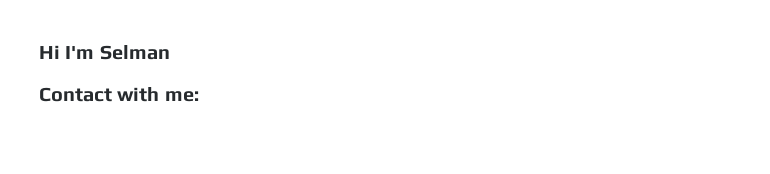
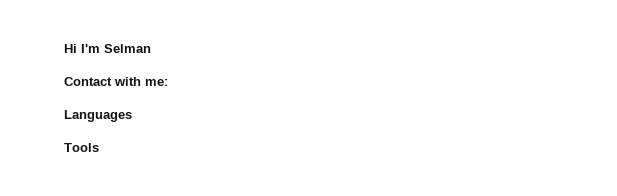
(199, 96) none -> [64,110,132,122] [64,143,99,152] // Languages // Tools

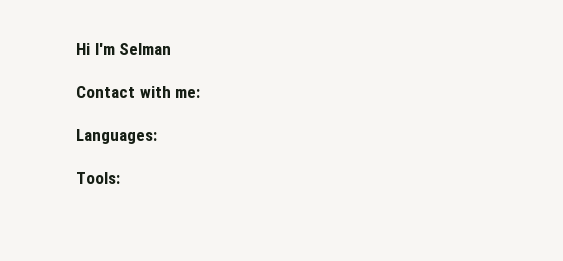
[64,110,132,122] [64,143,99,152] Languages // Tools -> [76,129,157,144] [76,172,120,184] Languages: // Tools:

